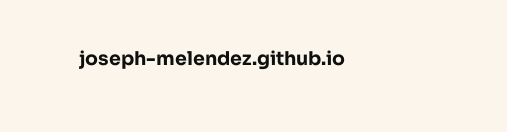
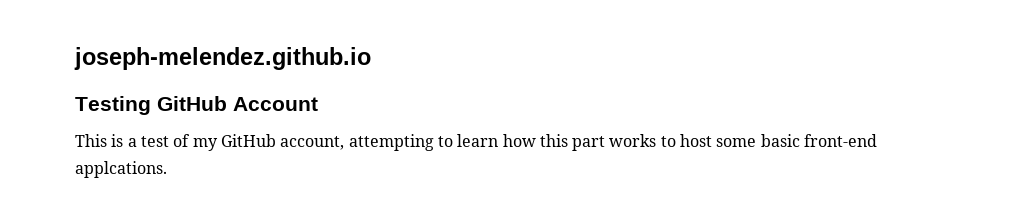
(345, 60) none -> [75,96,318,115] [75,134,878,151] [75,161,167,178] // Testing GitHub Account // This is a test of my GitHub account, attempting to learn how this part works to host some basic front-end applcations.

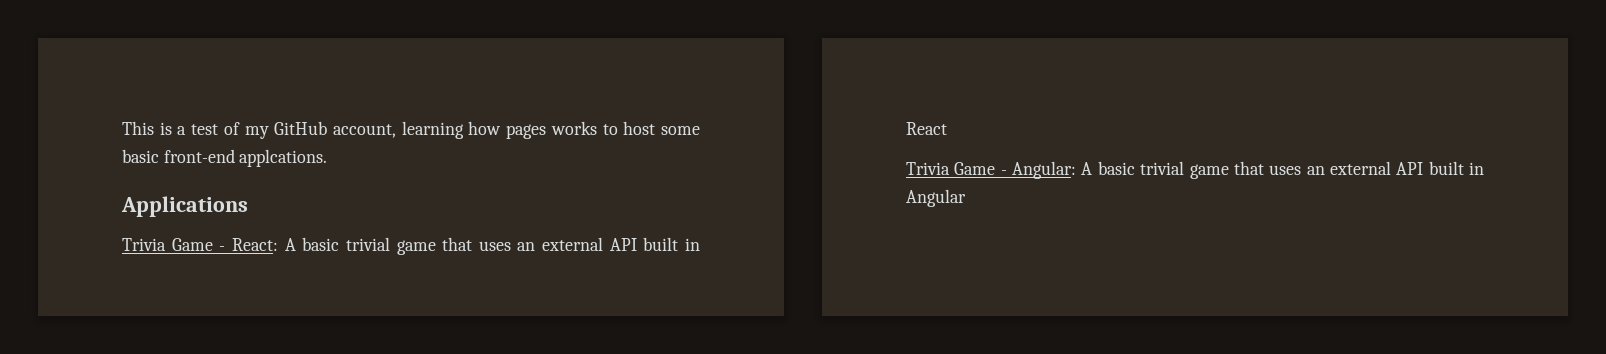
[74,47,371,70] [75,96,318,115] joseph-melendez.github.io // Testing GitHub Account // -> (122, 128) none
[348,134,606,151] attempting to learn how this part -> [401,121,547,139] learning how pages
(167, 169) none -> [121,196,248,217] [122,237,700,255] [906,122,947,135] [906,161,1484,179] [906,189,966,207] // Applications // Trivia Game - React: A basic trivial game that uses an external API built in React // Trivia Game - Angular: A basic trivial game that uses an external API built in Angular

